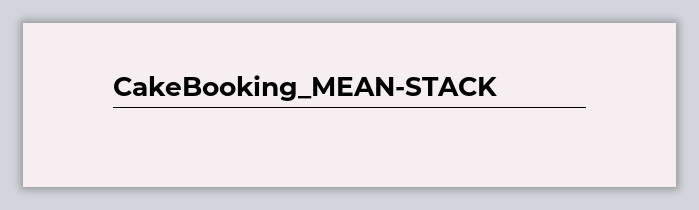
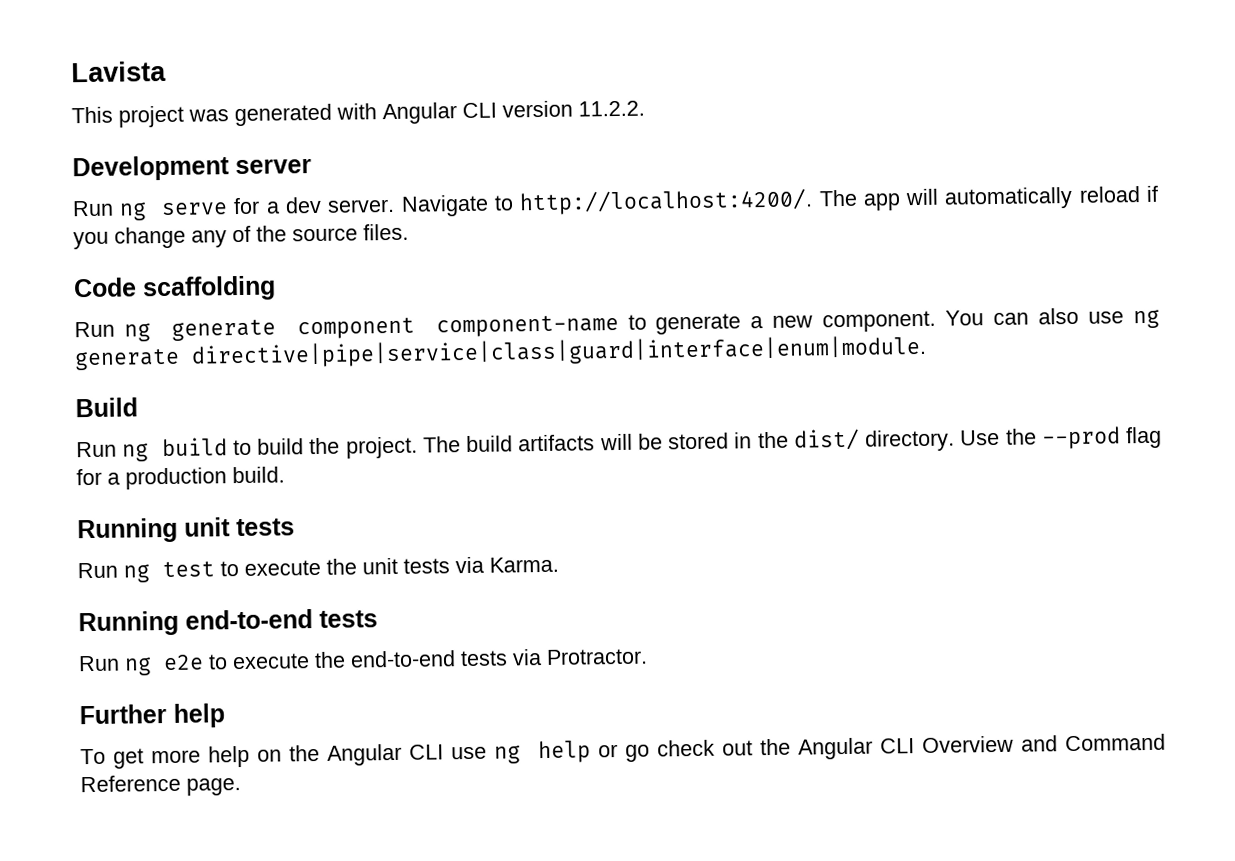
[113,75,497,101] CakeBooking_MEAN-STACK -> [71,60,167,83] [71,100,645,128] [72,155,312,182] [72,185,1159,221] [73,223,409,250] [73,275,276,302] [74,307,1161,342] [74,334,927,371] [75,397,138,418] [76,426,1162,462] [76,466,285,490] [77,517,295,544] [77,556,559,583] [78,609,378,637] [78,648,648,676] [79,703,225,728] [80,733,1166,769] [80,774,241,796] Lavista // This project was generated with Angular CLI version 11.2.2. // Development server // Run ng serve for a dev server. Navigate to http://localhost:4200/. The app will automatically reload if you change any of the source files. // Code scaffolding // Run ng generate component component-name to generate a new component. You can also use ng generate directive|pipe|service|class|guard|interface|enum|module. // Build // Run ng build to build the project. The build artifacts will be stored in the dist/ directory. Use the --prod flag for a production build. // Running unit tests // Run ng test to execute the unit tests via Karma. // Running end-to-end tests // Run ng e2e to execute the end-to-end tests via Protractor. // Further help // To get more help on the Angular CLI use ng help or go check out the Angular CLI Overview and Command Reference page.

